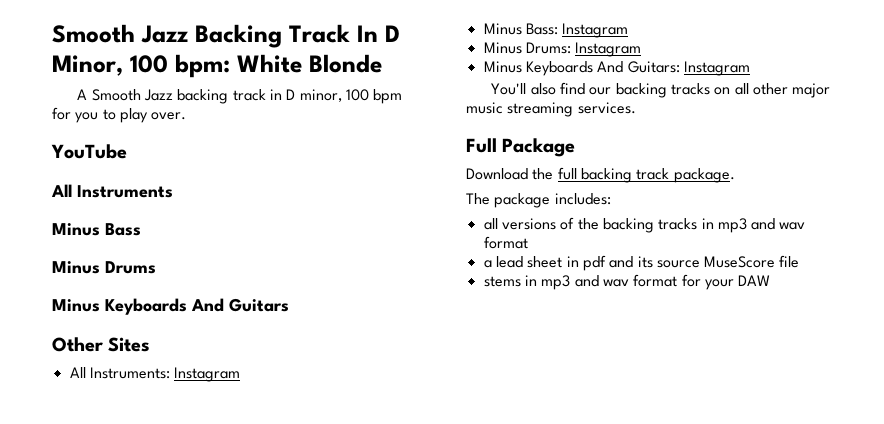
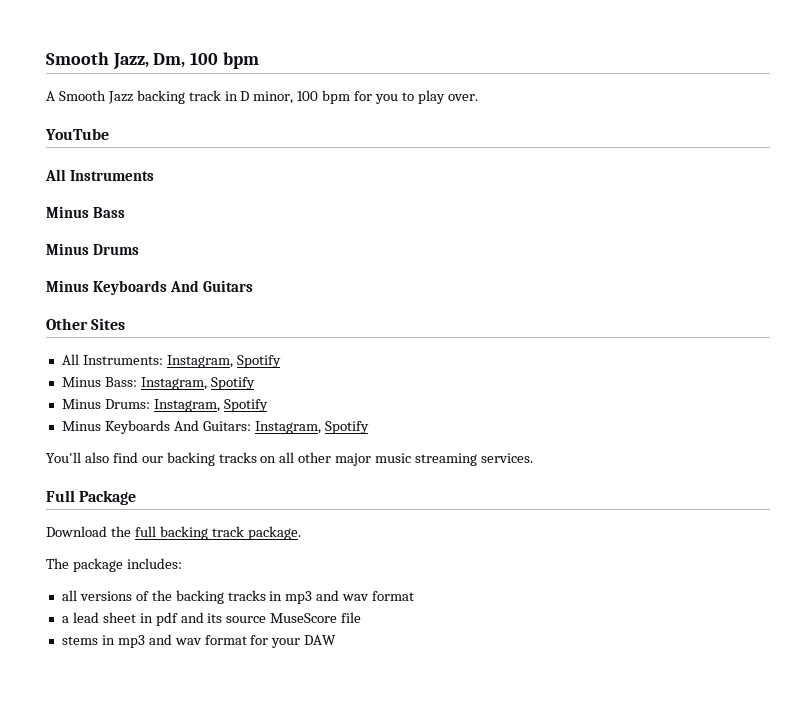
[52,24,400,48] [52,54,382,78] Smooth Jazz Backing Track In D Minor, 100 bpm: White Blonde -> [46,52,259,70] Smooth Jazz, Dm, 100 bpm
[174,367,241,382] Instagram -> [166,355,281,368] Instagram, Spotify
[562,23,629,38] Instagram -> [140,377,255,390] Instagram, Spotify
[575,42,642,57] Instagram -> [153,399,268,412] Instagram, Spotify
[683,61,750,76] Instagram -> [254,421,369,434] Instagram, Spotify

